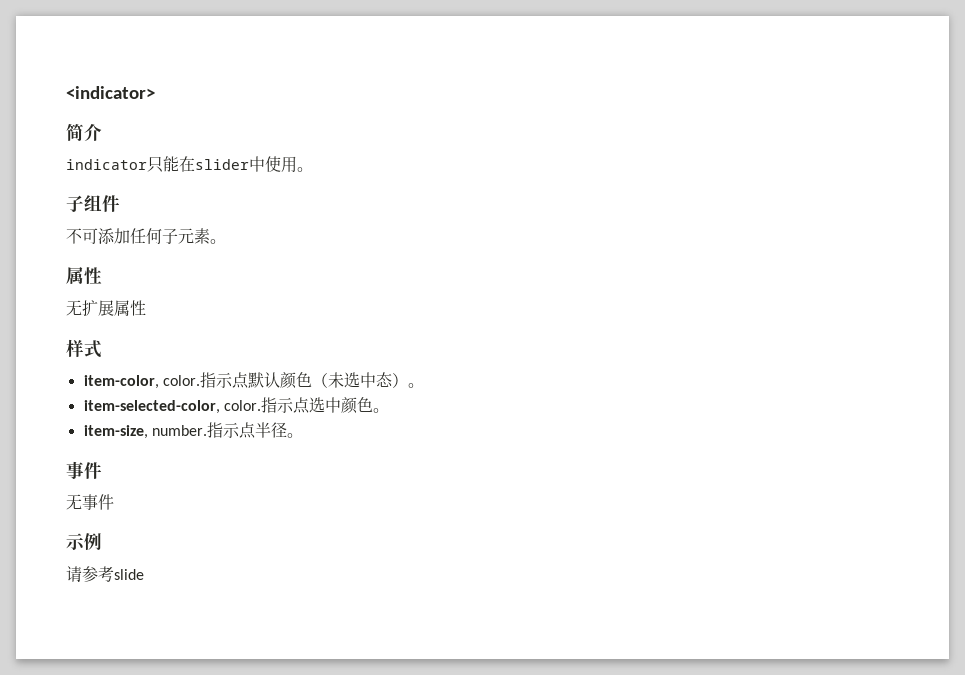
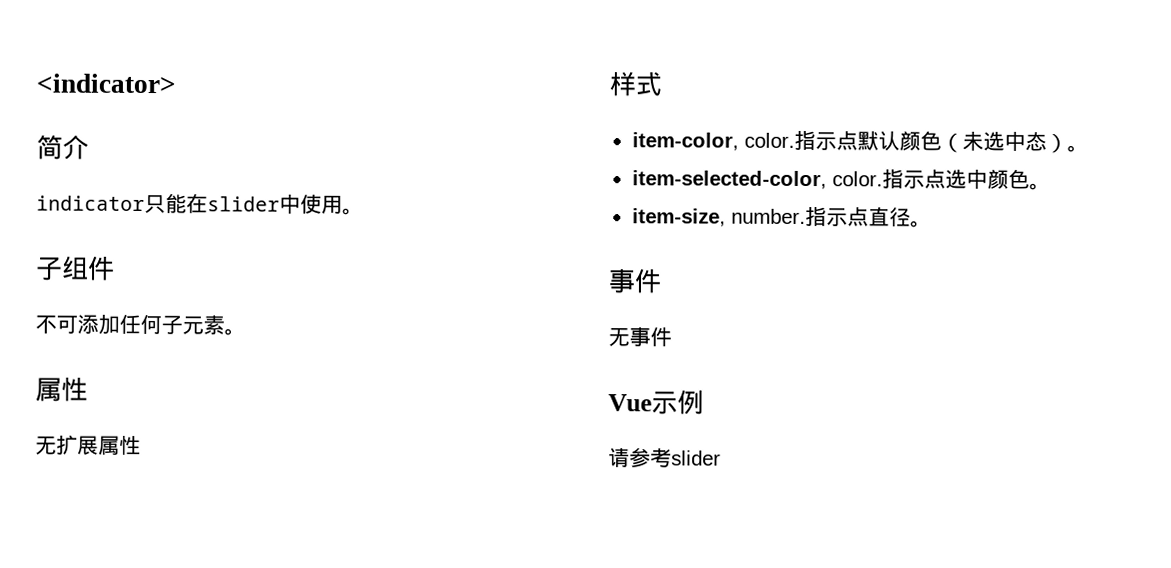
[254,422,271,438] 半 -> [867,207,890,227] 直
(114, 502) none -> [608,394,652,412] Vue
[114,569,144,580] slide -> [671,450,721,466] slider

